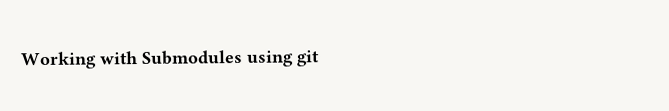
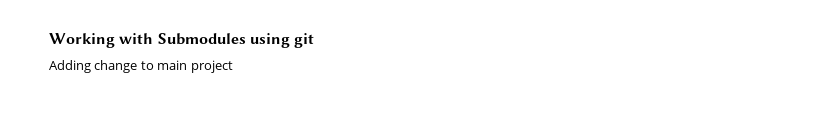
(320, 58) none -> [49,60,233,73] // Adding change to main project

